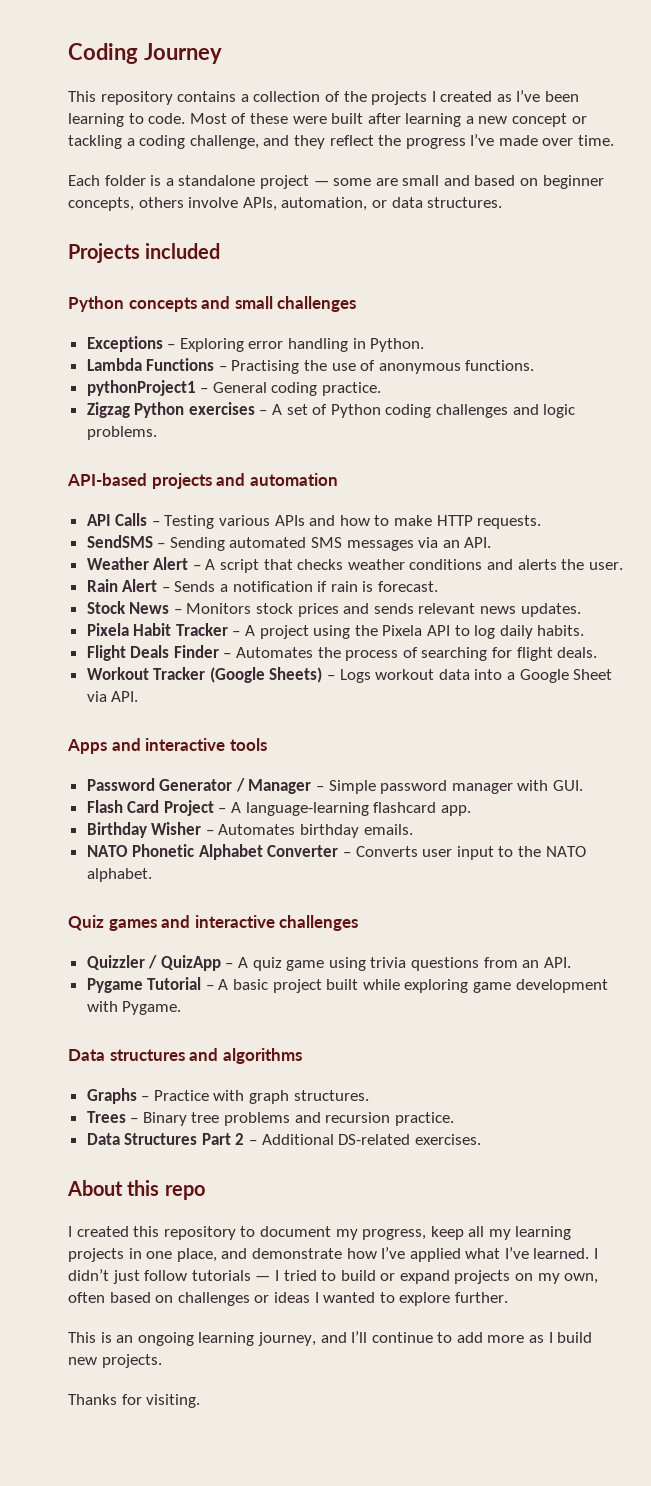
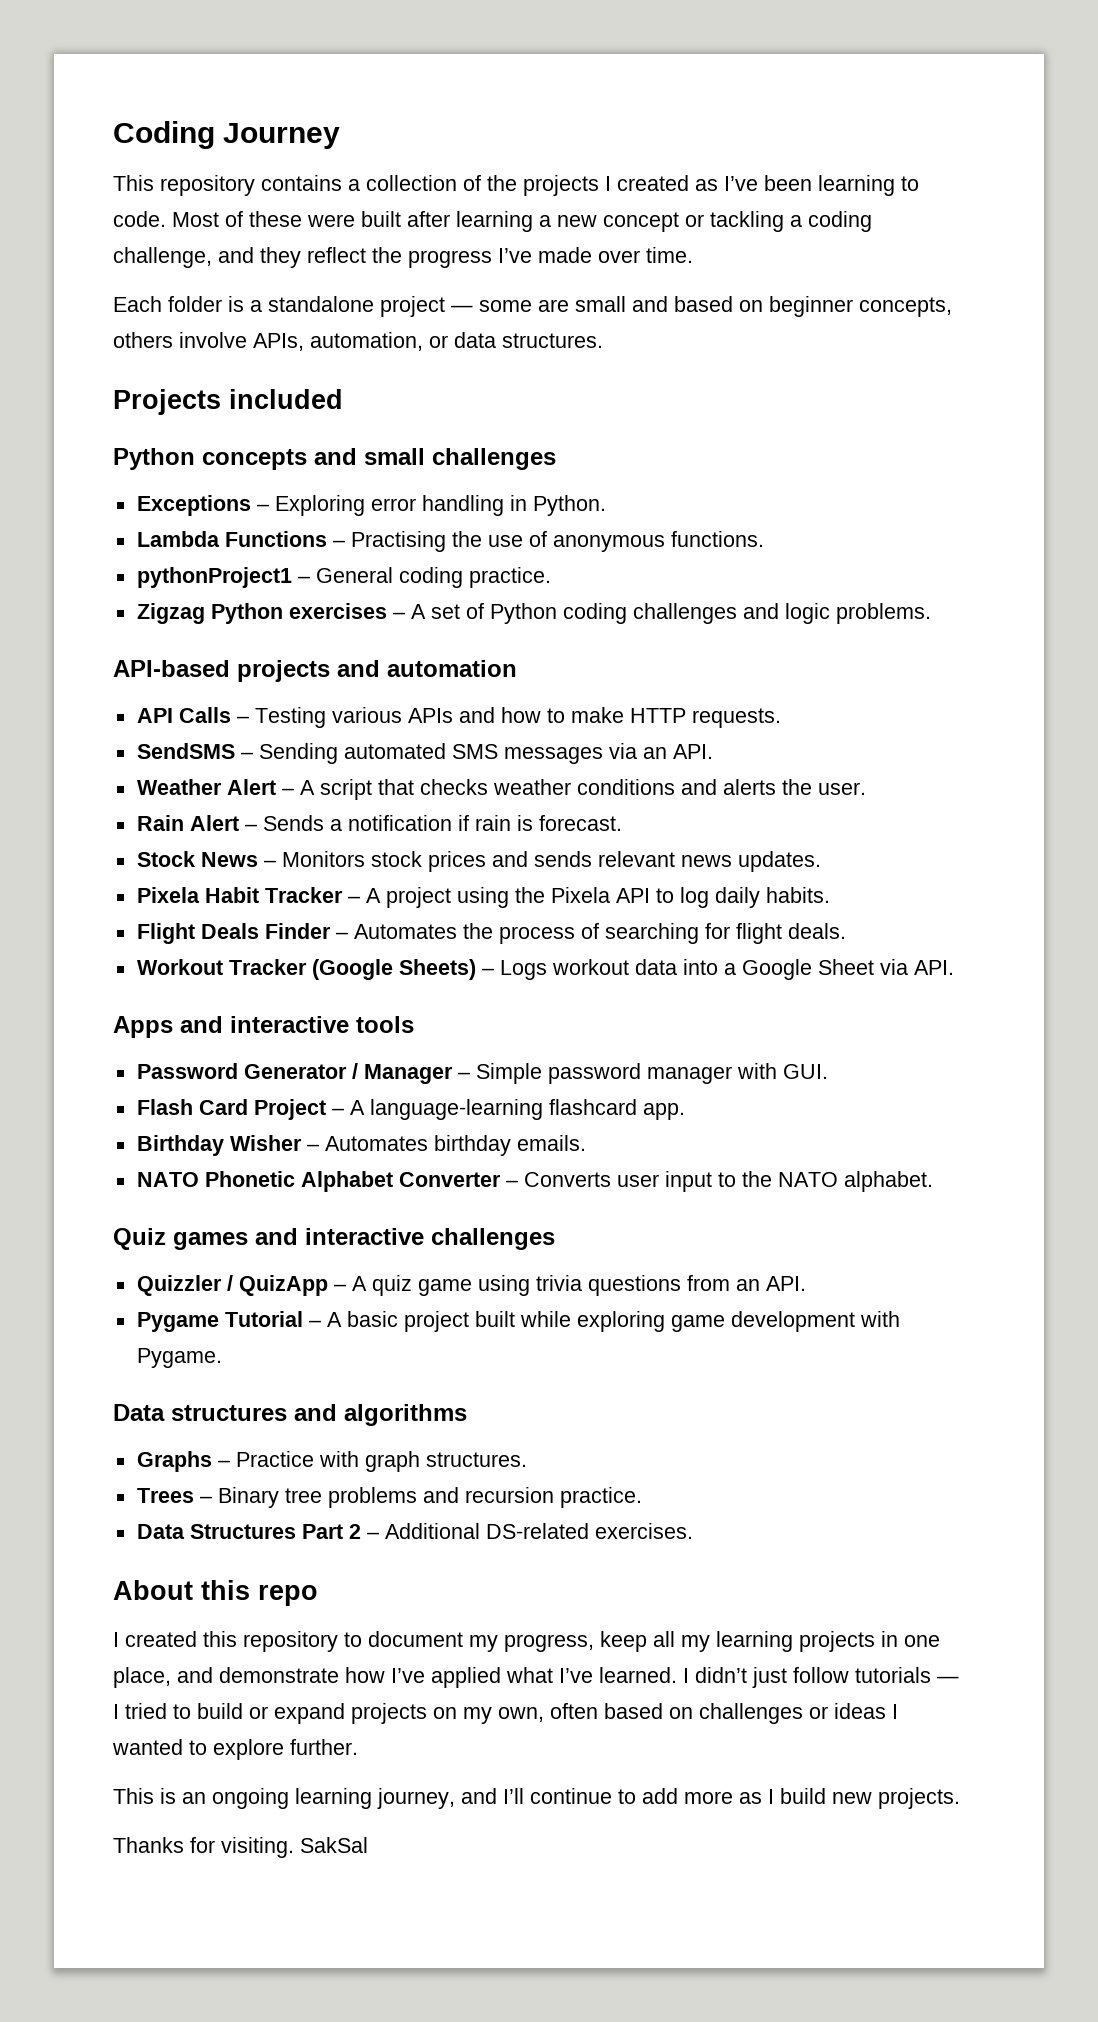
(201, 1401) none -> [300,1837,368,1853] SakSal

